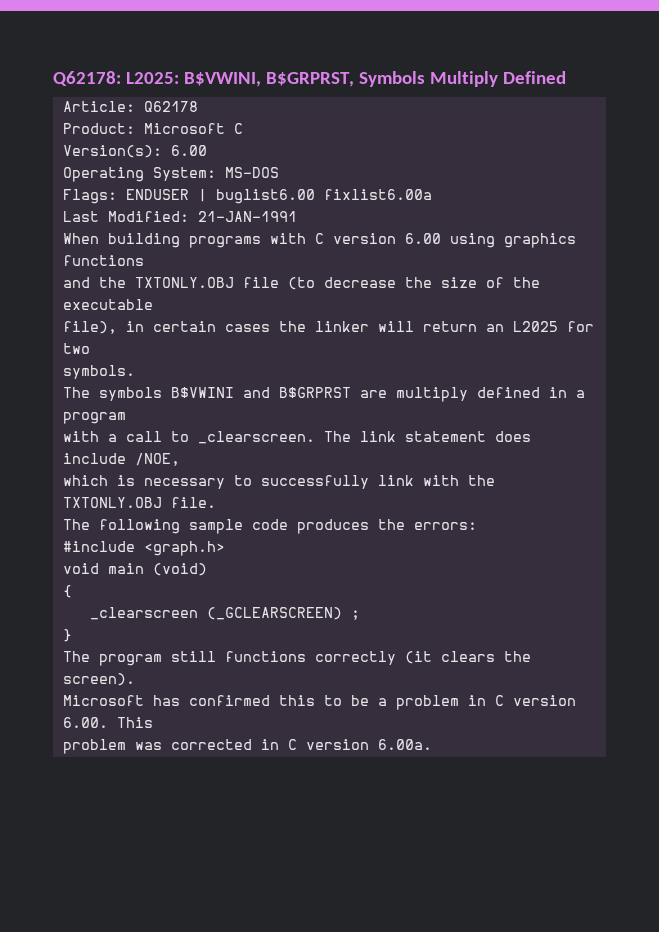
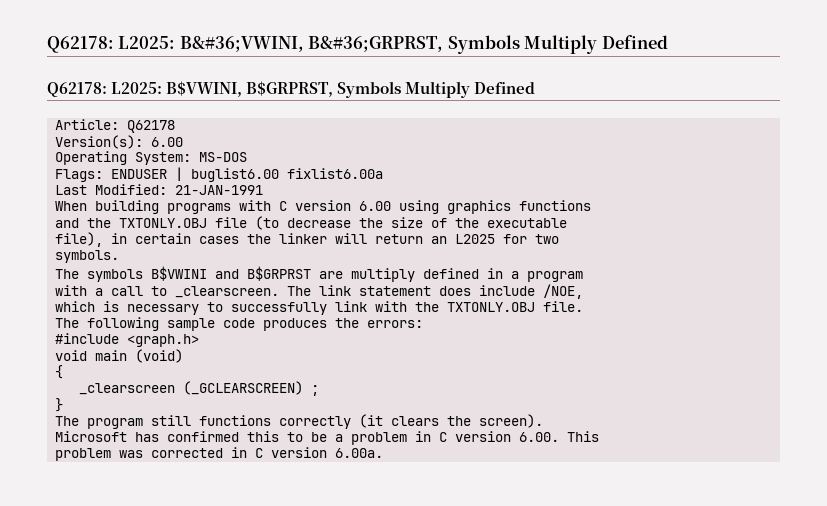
[53,71,179,86] Q62178: L2025: -> [47,35,668,54] [47,82,163,97] Q62178: L2025: B&#36;VWINI, B&#36;GRPRST, Symbols Multiply Defined // Q62178: L2025:
[63,123,244,134] // Product: Microsoft C -> (176, 126) none

